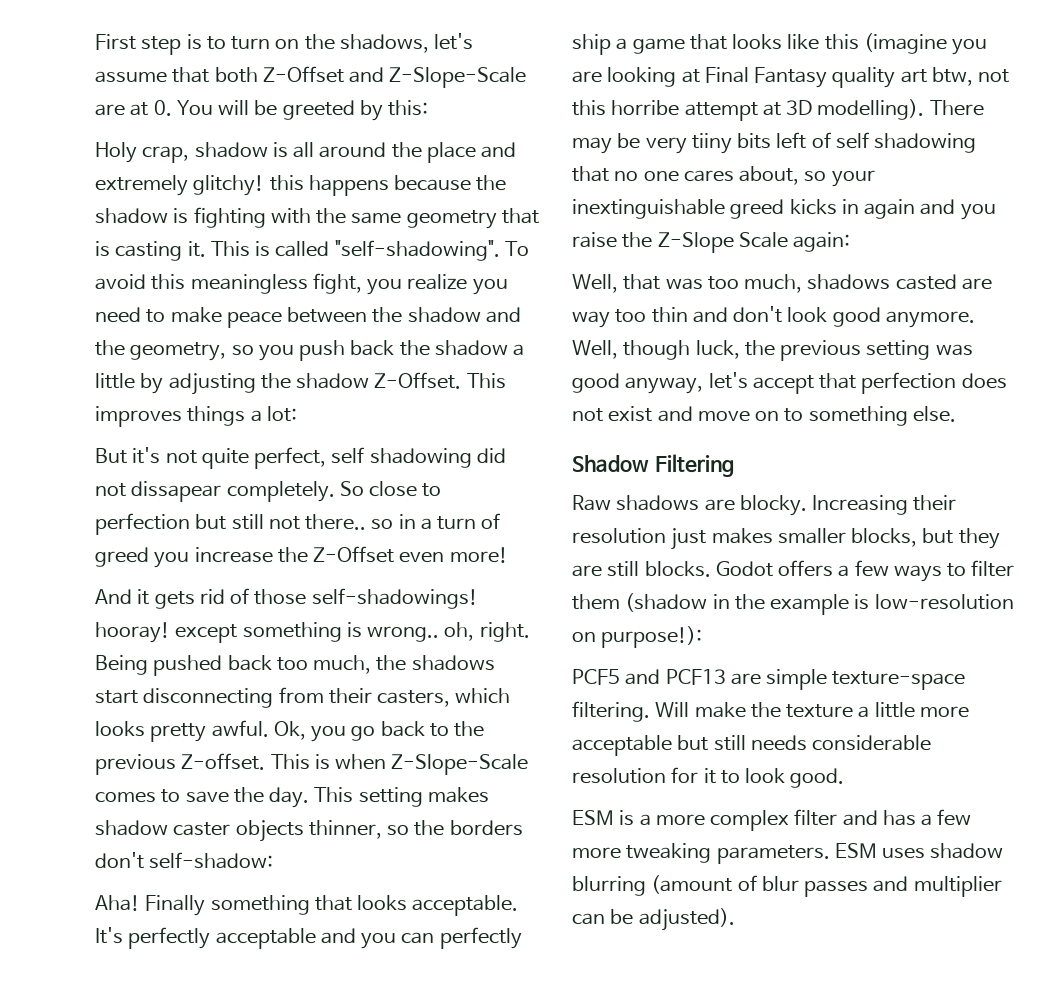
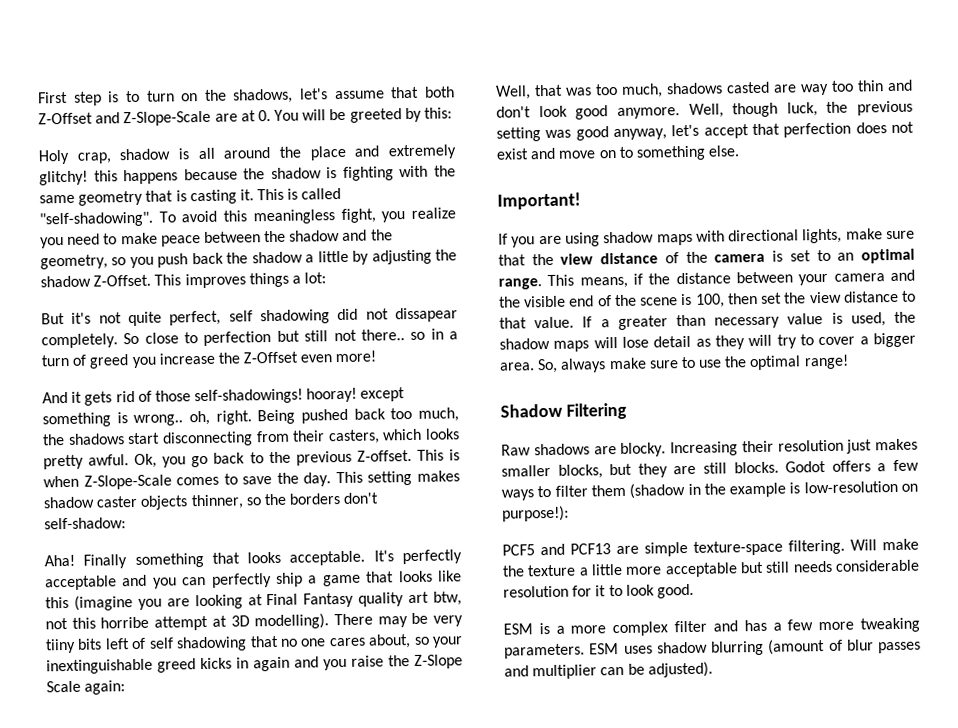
(956, 414) none -> [497,192,581,210] [498,228,915,248] [498,248,916,266] [498,269,915,290] [499,290,916,308] [499,311,916,330] [499,332,916,352] [499,354,849,374] // Important! // If you are using shadow maps with directional lights, make sure that the view distance of the camera is set to an optimal range. This means, if the distance between your camera and the visible end of the scene is 100, then set the view distance to that value. If a greater than necessary value is used, the shadow maps will lose detail as they will try to cover a bigger area. So, always make sure to use the optimal range!

